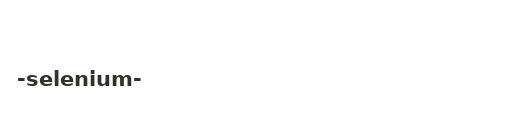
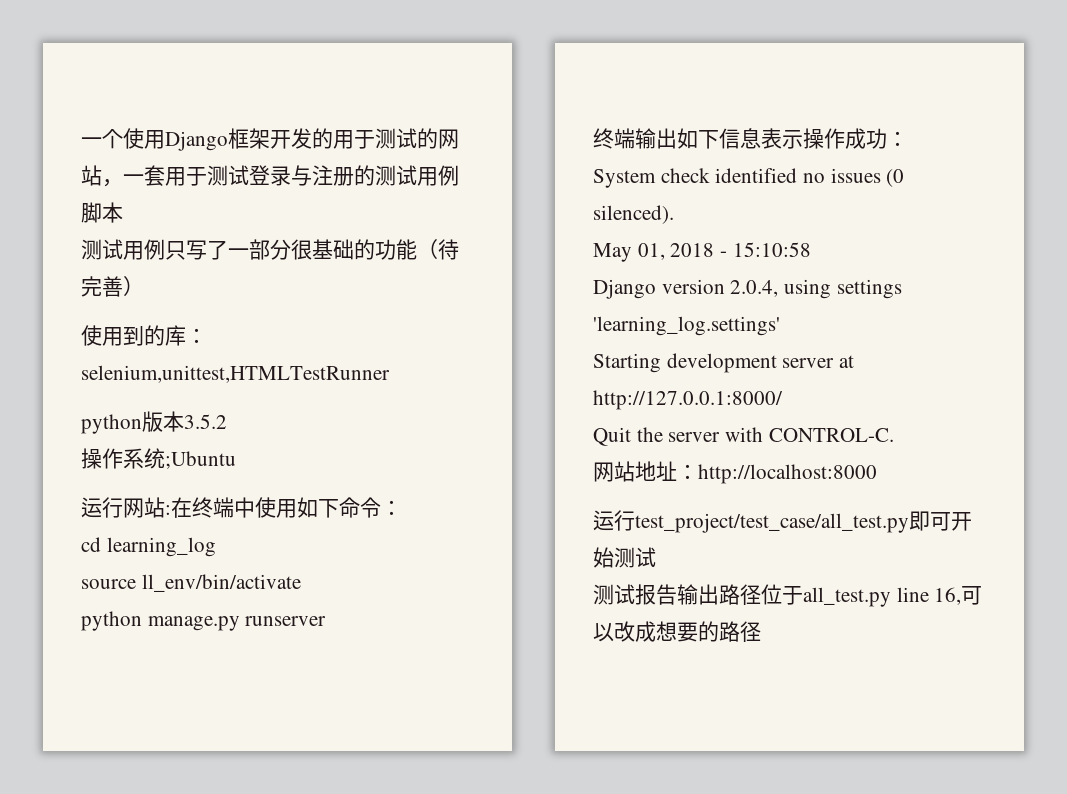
[17,70,142,86] -selenium- -> [81,128,459,151] [81,165,459,187] [81,202,123,223] [81,239,459,260] [81,276,144,297] [81,325,207,346] [81,365,390,383] [81,411,227,434] [81,448,236,469] [81,497,402,518] [81,537,216,557] [81,574,301,592] [81,611,327,631] [593,128,908,149] [593,168,905,188] [593,205,674,224] [593,242,811,262] [593,279,902,299] [593,316,780,336] [593,353,855,373] [593,390,783,410] [593,427,894,446] [593,461,877,484] [593,510,972,533] [593,547,656,568] [593,584,983,607] [593,621,761,642] 一个使用Django框架开发的用于测试的网站，一套用于测试登录与注册的测试用例脚本 // 测试用例只写了一部分很基础的功能（待完善） // 使用到的库：selenium,unittest,HTMLTestRunner // python版本3.5.2 // 操作系统;Ubuntu // 运行网站:在终端中使用如下命令： // cd learning_log // source ll_env/bin/activate // python manage.py runserver // 终端输出如下信息表示操作成功： // System check identified no issues (0 silenced). // May 01, 2018 - 15:10:58 // Django version 2.0.4, using settings 'learning_log.settings' // Starting development server at http://127.0.0.1:8000/ // Quit the server with CONTROL-C. // 网站地址：http://localhost:8000 // 运行test_project/test_case/all_test.py即可开始测试 // 测试报告输出路径位于all_test.py line 16,可以改成想要的路径

